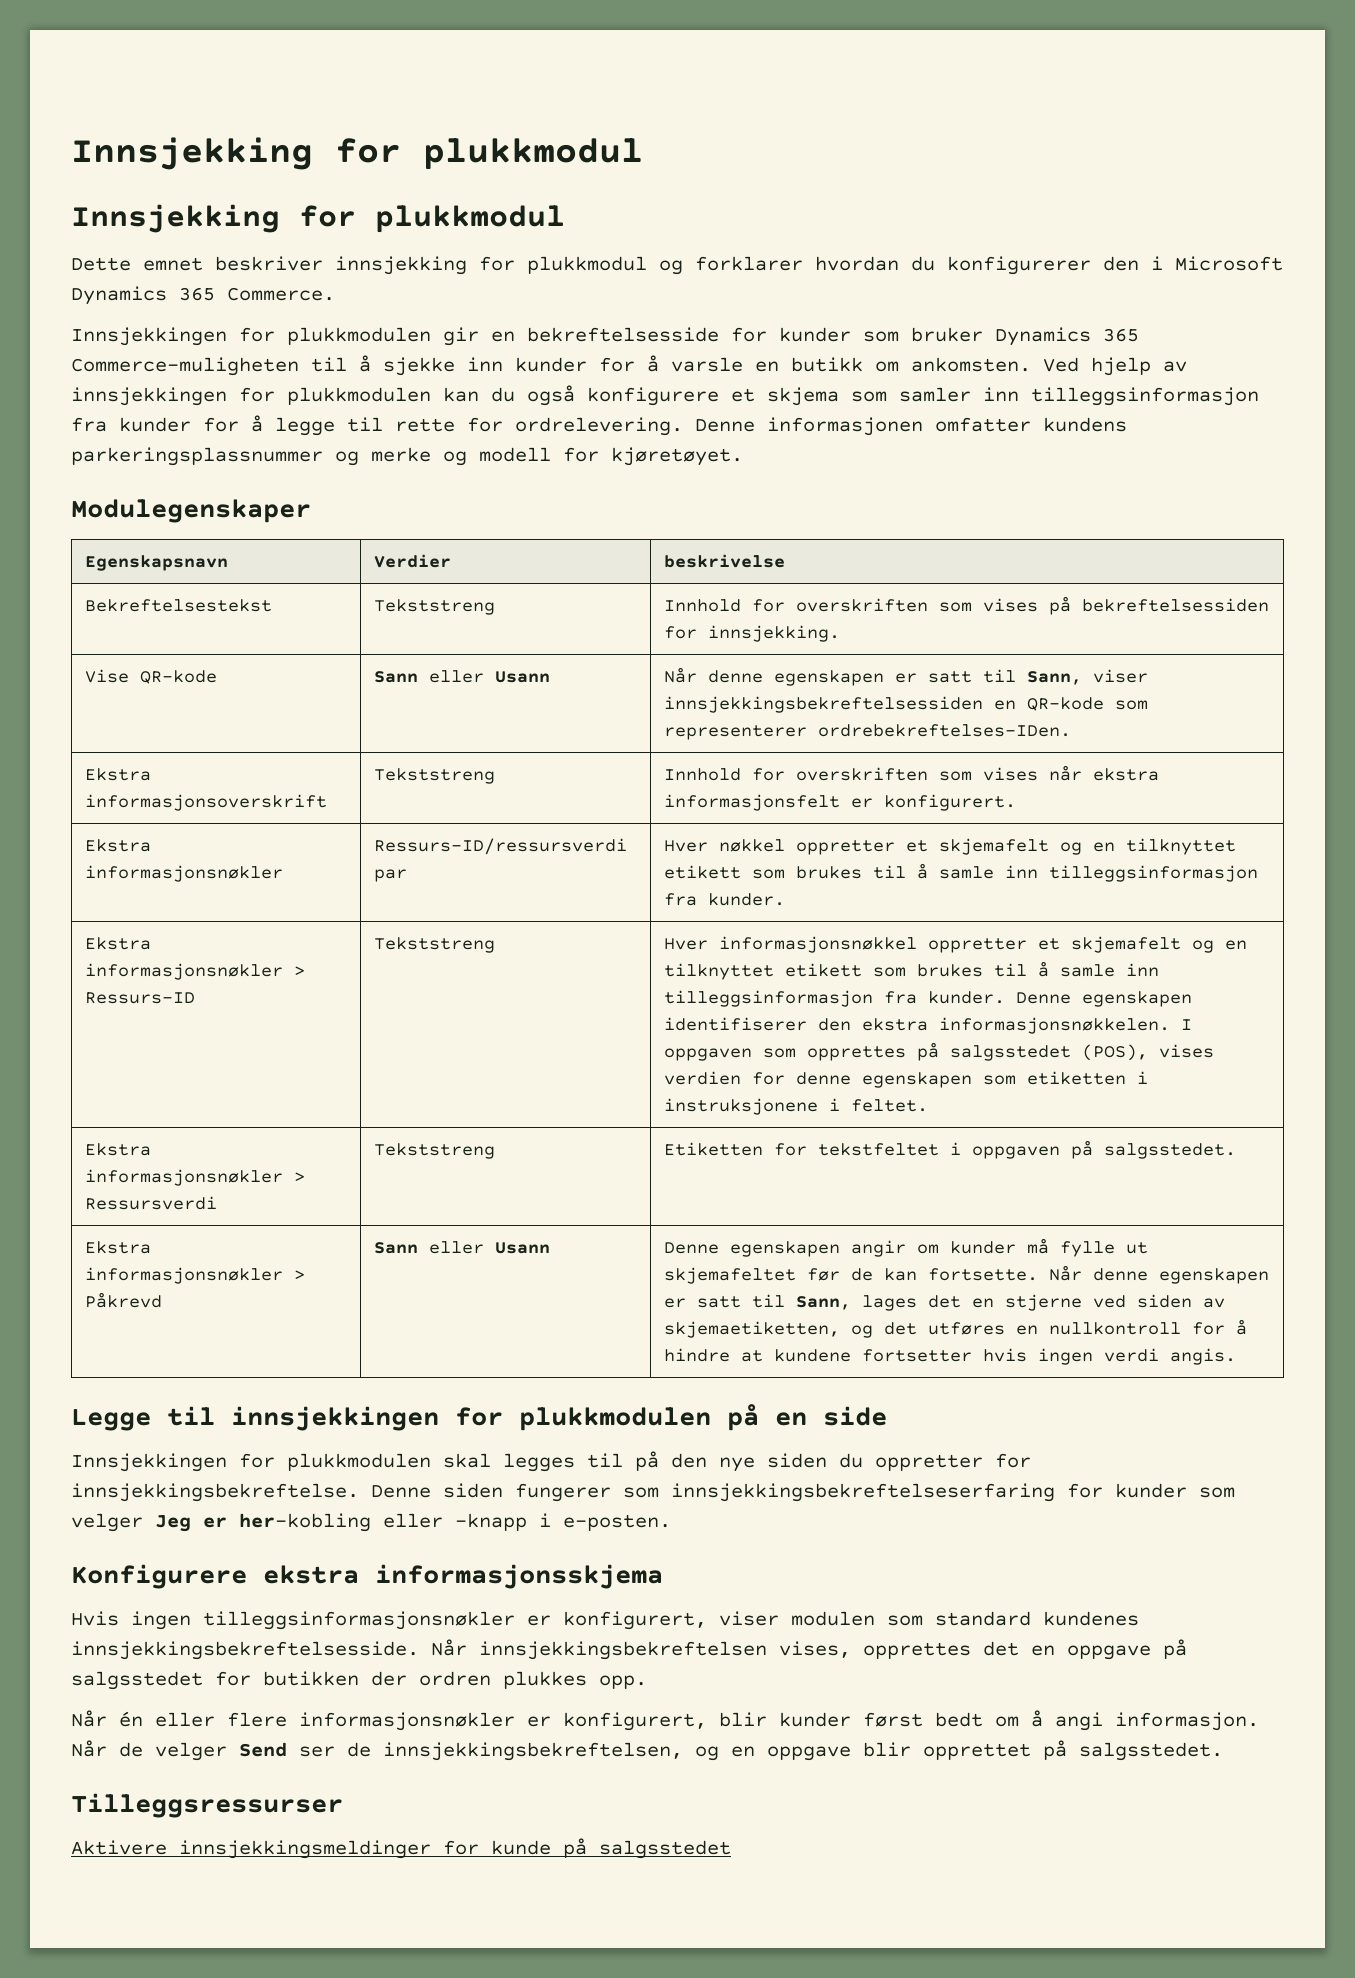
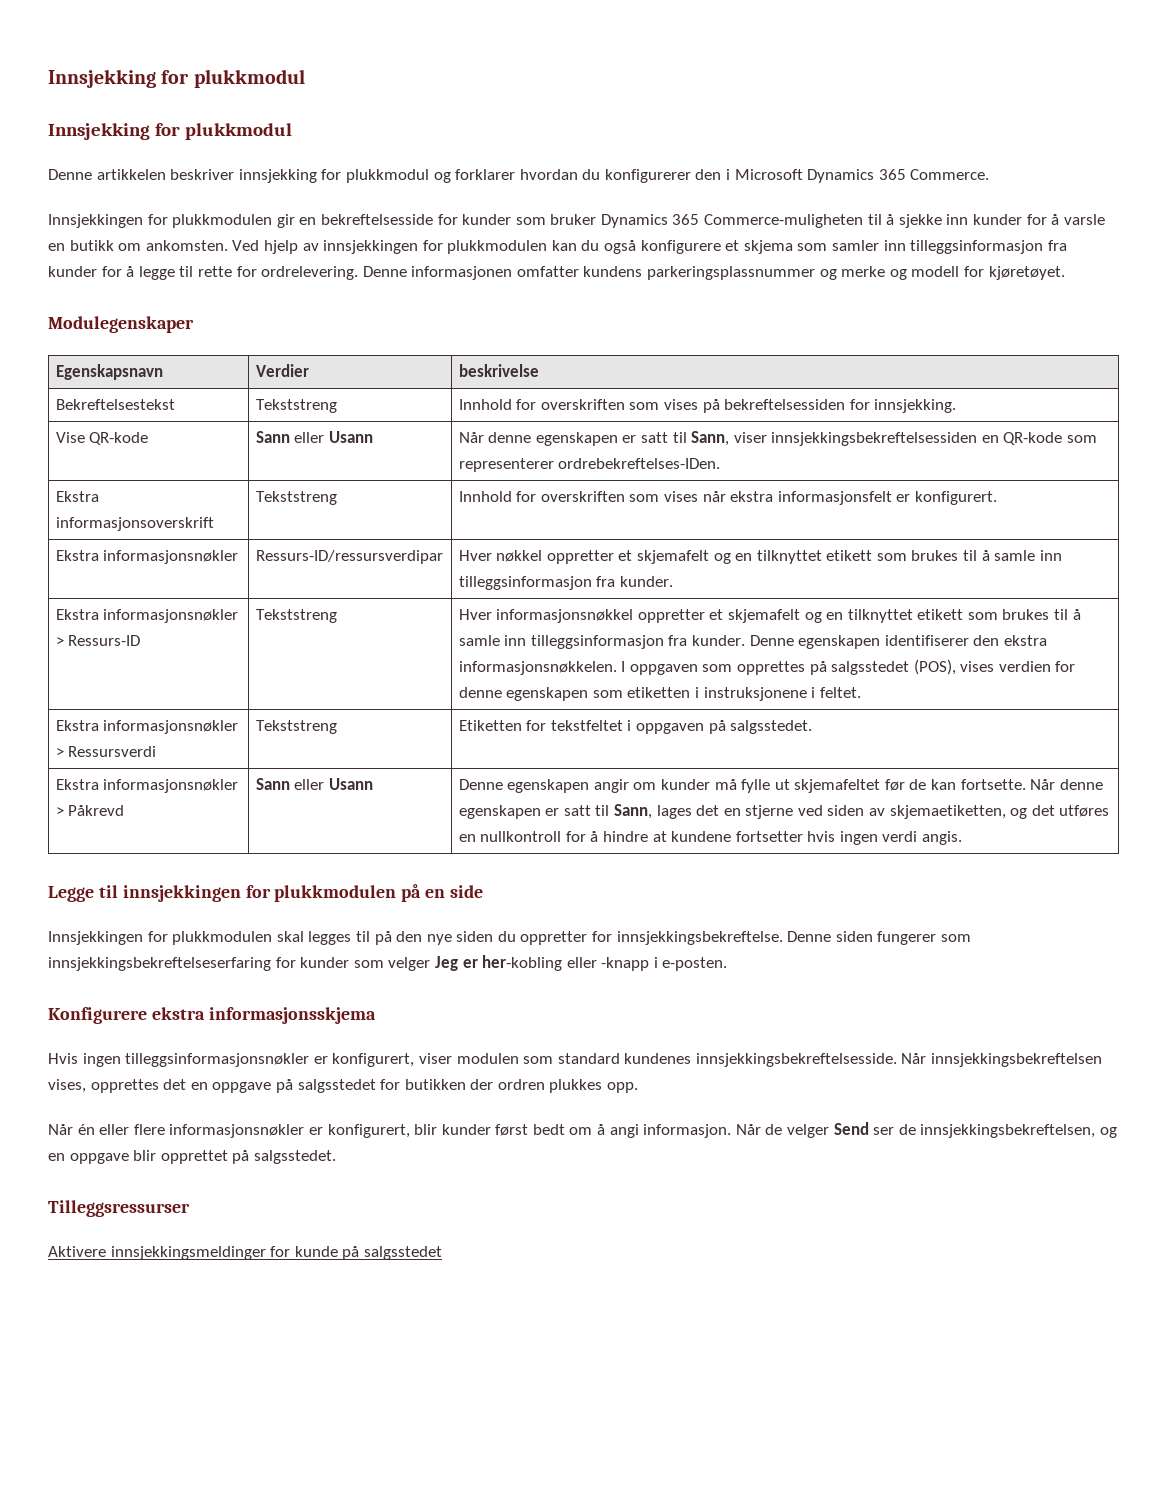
[71,257,203,271] Dette emnet -> [48,169,166,180] Denne artikkelen

